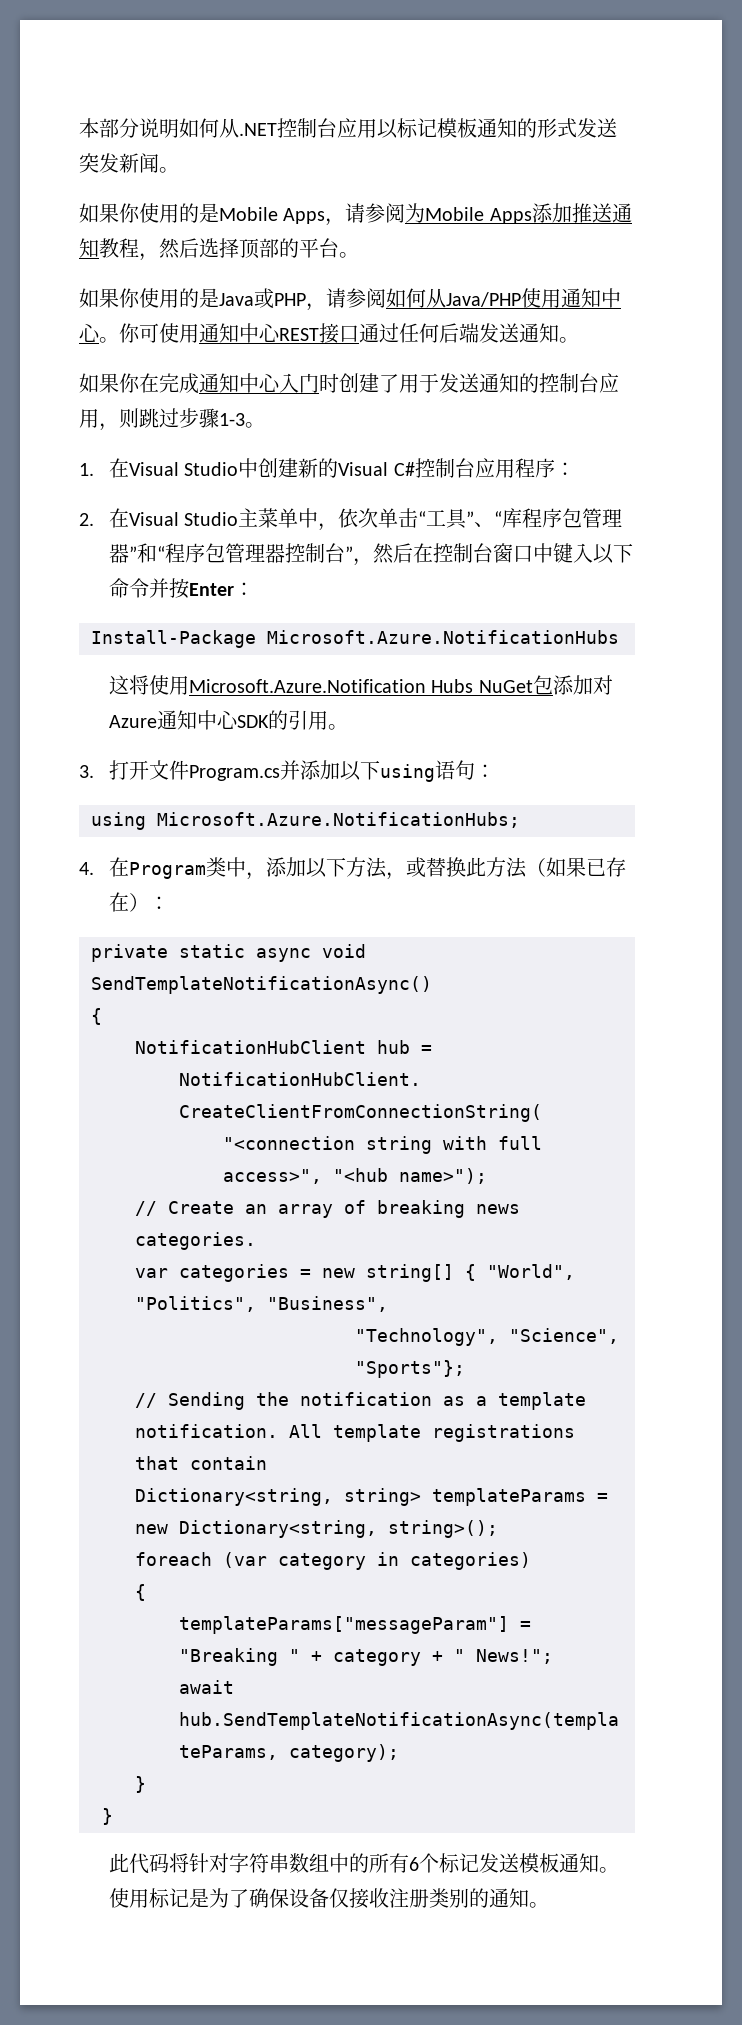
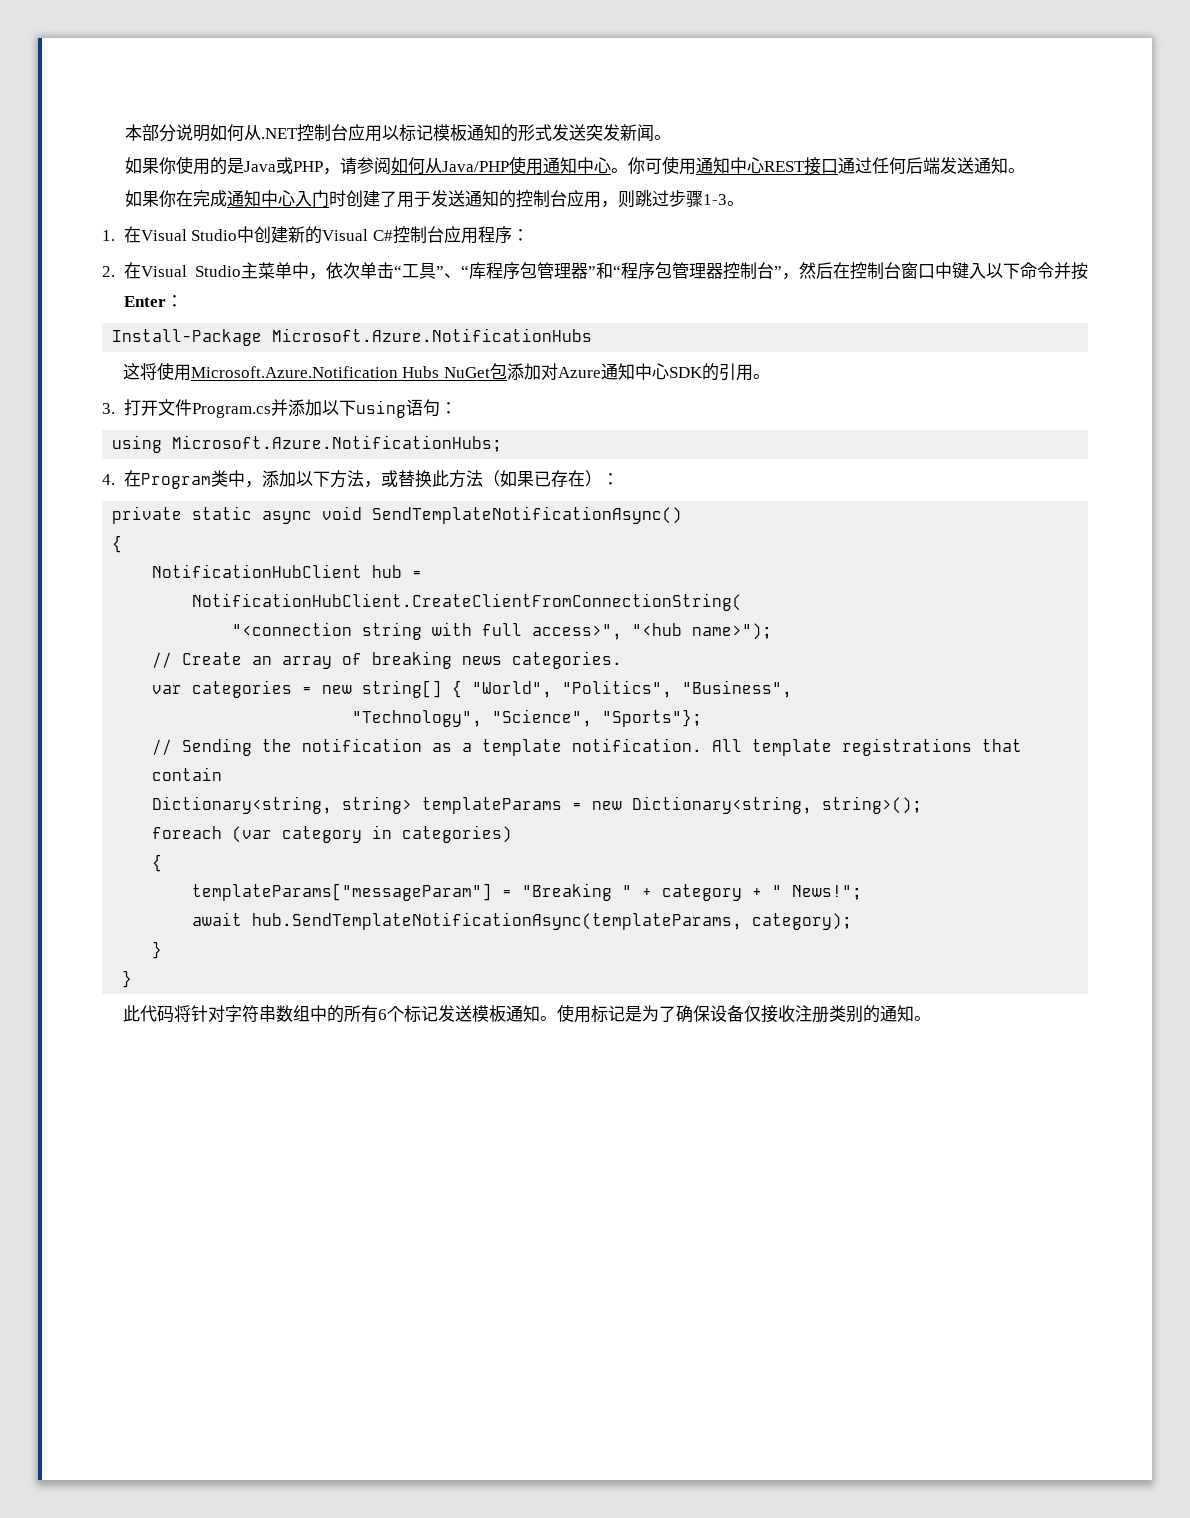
[79,203,632,226] [79,238,359,261] // 如果你使用的是Mobile Apps，请参阅为Mobile Apps添加推送通知教程，然后选择顶部的平台。 -> (672, 137) none

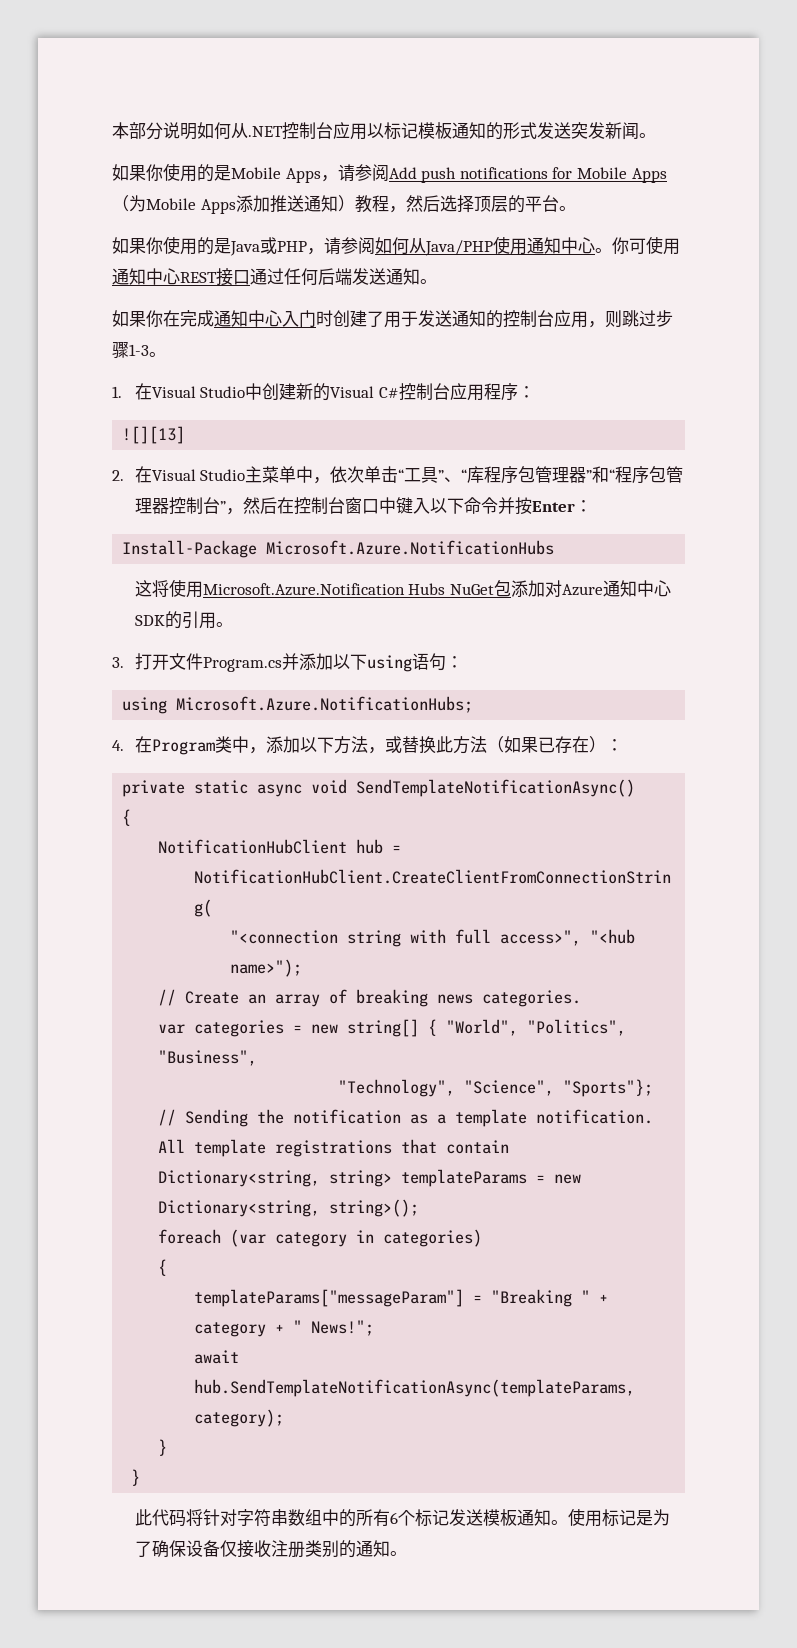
(672, 137) none -> [112,163,667,183] [112,195,576,214] // 如果你使用的是Mobile Apps，请参阅Add push notifications for Mobile Apps（为Mobile Apps添加推送通知）教程，然后选择顶层的平台。
(529, 235) none -> [122,426,186,444] // ![][13]

